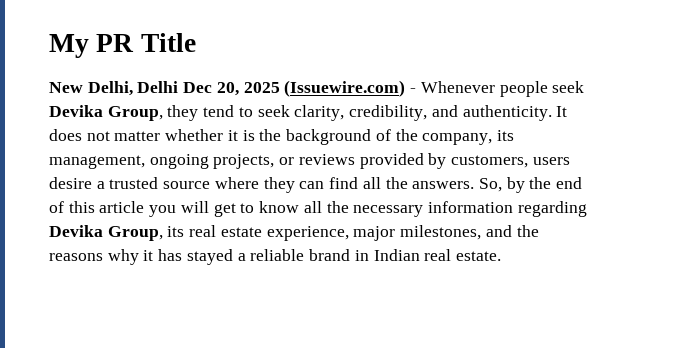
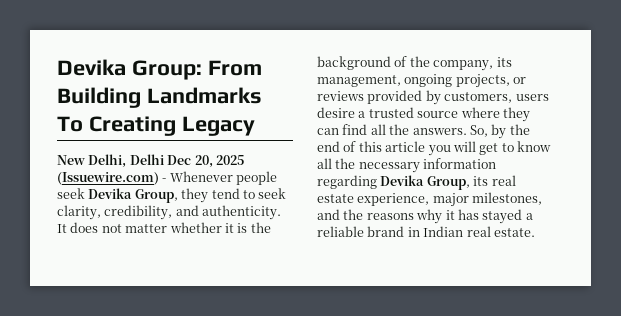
[49,33,196,58] My PR Title -> [57,59,262,80] [57,87,262,108] [57,116,255,136] Devika Group: From Building Landmarks To Creating Legacy

